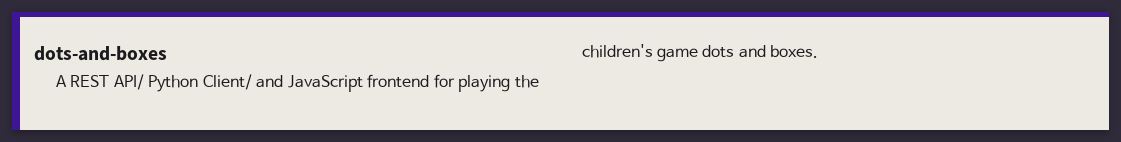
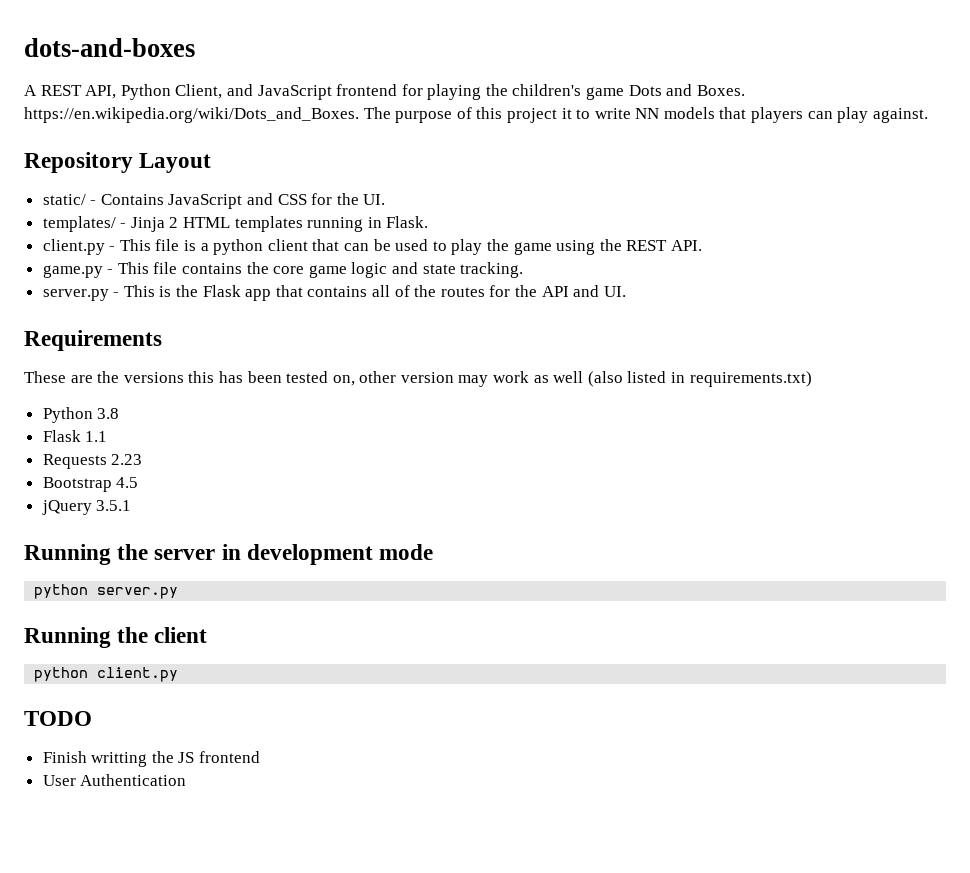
[113,74,252,92] API/ Python Client/ -> [85,84,223,100] API, Python Client,
[702,45,818,58] dots and boxes. -> [628,84,745,96] [24,107,928,123] [24,152,212,173] [42,193,386,209] [42,216,429,232] [42,239,702,255] [42,262,524,278] [42,285,626,301] [24,330,162,351] [24,371,812,387] [42,407,120,423] [42,430,108,442] [42,454,143,469] [42,477,139,492] [41,500,132,515] [24,544,434,565] [34,584,179,599] [24,627,208,648] [34,667,179,682] [24,711,92,726] [42,751,261,767] [42,774,187,786] Dots and Boxes. https://en.wikipedia.org/wiki/Dots_and_Boxes. The purpose of this project it to write NN models that players can play against. // Repository Layout // static/ - Contains JavaScript and CSS for the UI. // templates/ - Jinja 2 HTML templates running in Flask. // client.py - This file is a python client that can be used to play the game using the REST API. // game.py - This file contains the core game logic and state tracking. // server.py - This is the Flask app that contains all of the routes for the API and UI. // Requirements // These are the versions this has been tested on, other version may work as well (also listed in requirements.txt) // Python 3.8 // Flask 1.1 // Requests 2.23 // Bootstrap 4.5 // jQuery 3.5.1 // Running the server in development mode // python server.py // Running the client // python client.py // TODO // Finish writting the JS frontend // User Authentication

